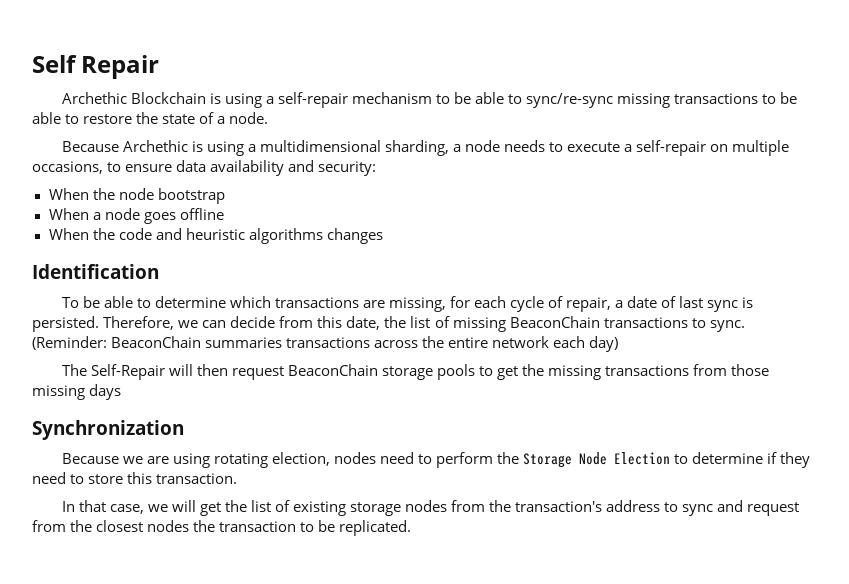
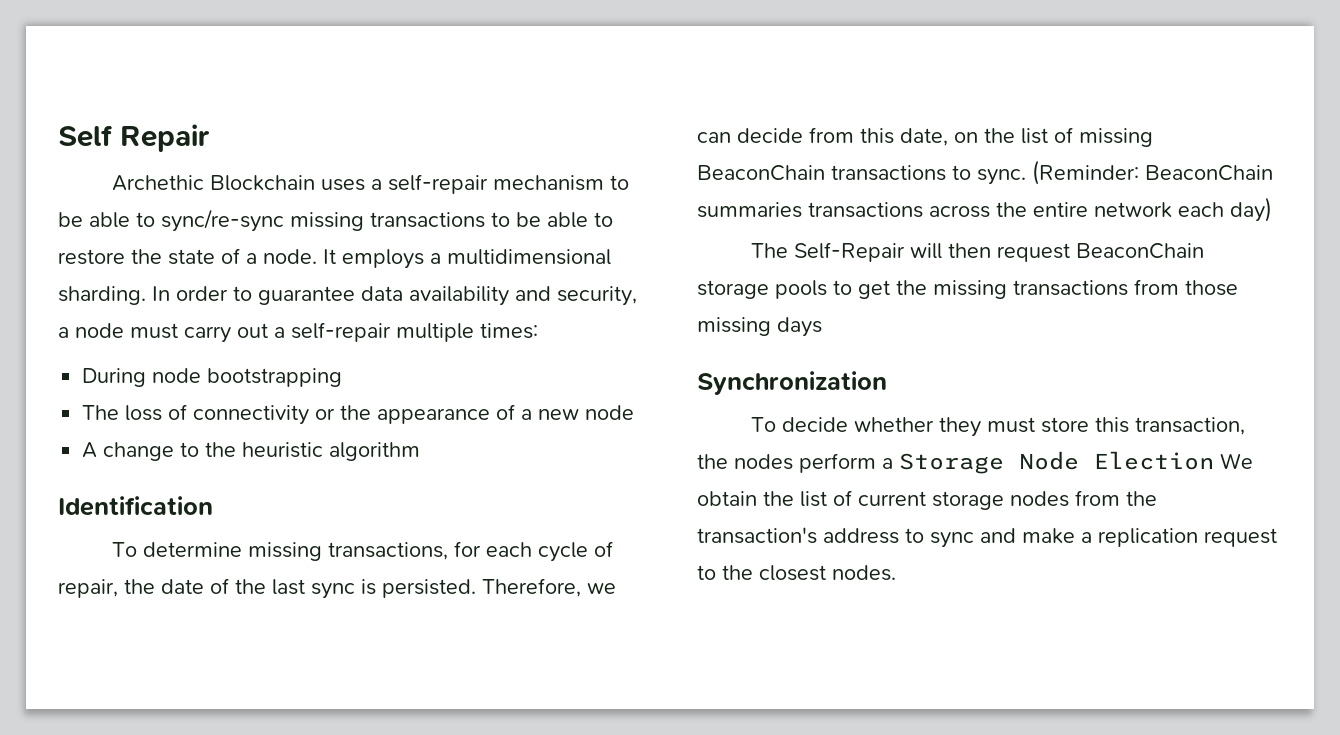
[209,93,262,108] is using -> [321,179,366,191] uses
[61,140,790,156] [32,160,377,176] [48,188,225,204] [48,208,224,224] [48,228,383,244] [32,264,159,279] [61,296,446,312] // Because Archethic is using a multidimensional sharding, a node needs to execute a self-repair on multiple occasions, to ensure data availability and security: // When the node bootstrap // When a node goes offline // When the code and heuristic algorithms changes // Identification // To be able to determine which transactions are missing, -> [323,249,611,269] [58,286,637,306] [58,322,538,343] [82,368,343,387] [82,404,635,425] [82,442,421,461] [58,496,213,516] [112,542,449,561] It employs a multidimensional sharding. In order to guarantee data availability and security, a node must carry out a self-repair multiple times: // During node bootstrapping // The loss of connectivity or the appearance of a new node // A change to the heuristic algorithm // Identification // To determine missing transactions,
[615,300,624,308] a -> [124,579,155,594] the
(677, 302) none -> [235,579,266,594] the
(381, 323) none -> [954,132,978,143] on
[61,452,811,468] [32,472,238,484] [61,500,346,516] Because we are using rotating election, nodes need to perform the Storage Node Election to determine if they need to store this transaction. // In that case, we will get the list of existing -> [751,417,1246,437] [697,451,1253,474] [697,490,926,507] To decide whether they must store this transaction, the nodes perform a Storage Node Election We obtain the list of current
[747,502,800,516] [32,520,412,536] request from the closest nodes the transaction to be replicated. -> [1022,528,1277,547] [697,565,896,581] make a replication request to the closest nodes.

